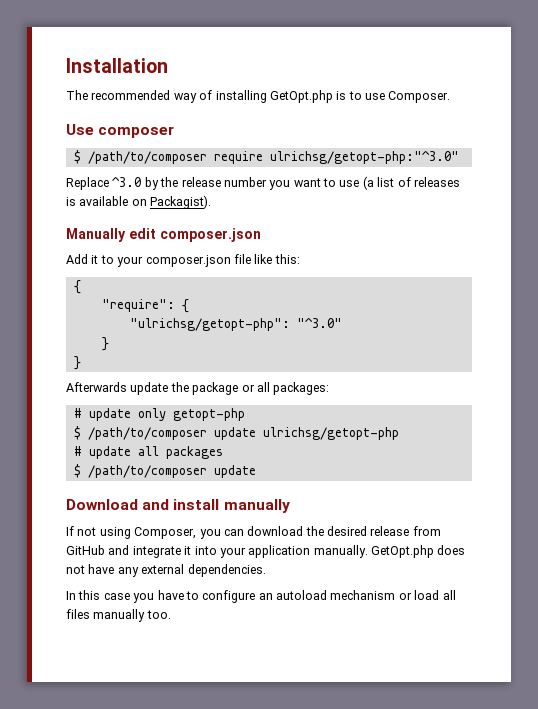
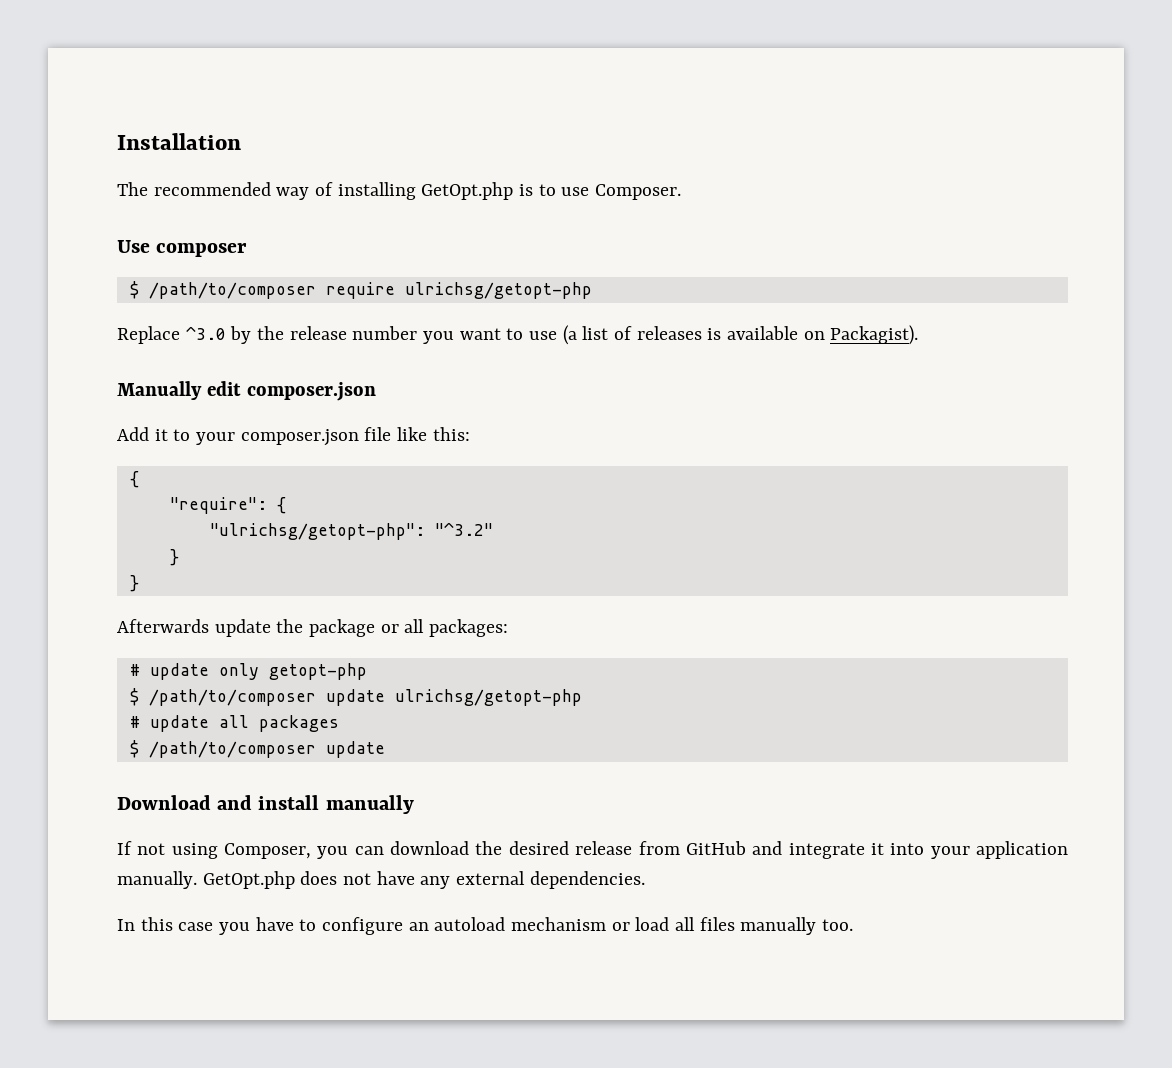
[269,151,459,164] ulrichsg/getopt-php:"^3.0" -> [404,282,592,299] ulrichsg/getopt-php
[296,318,342,328] "^3.0" -> [434,522,493,536] "^3.2"

